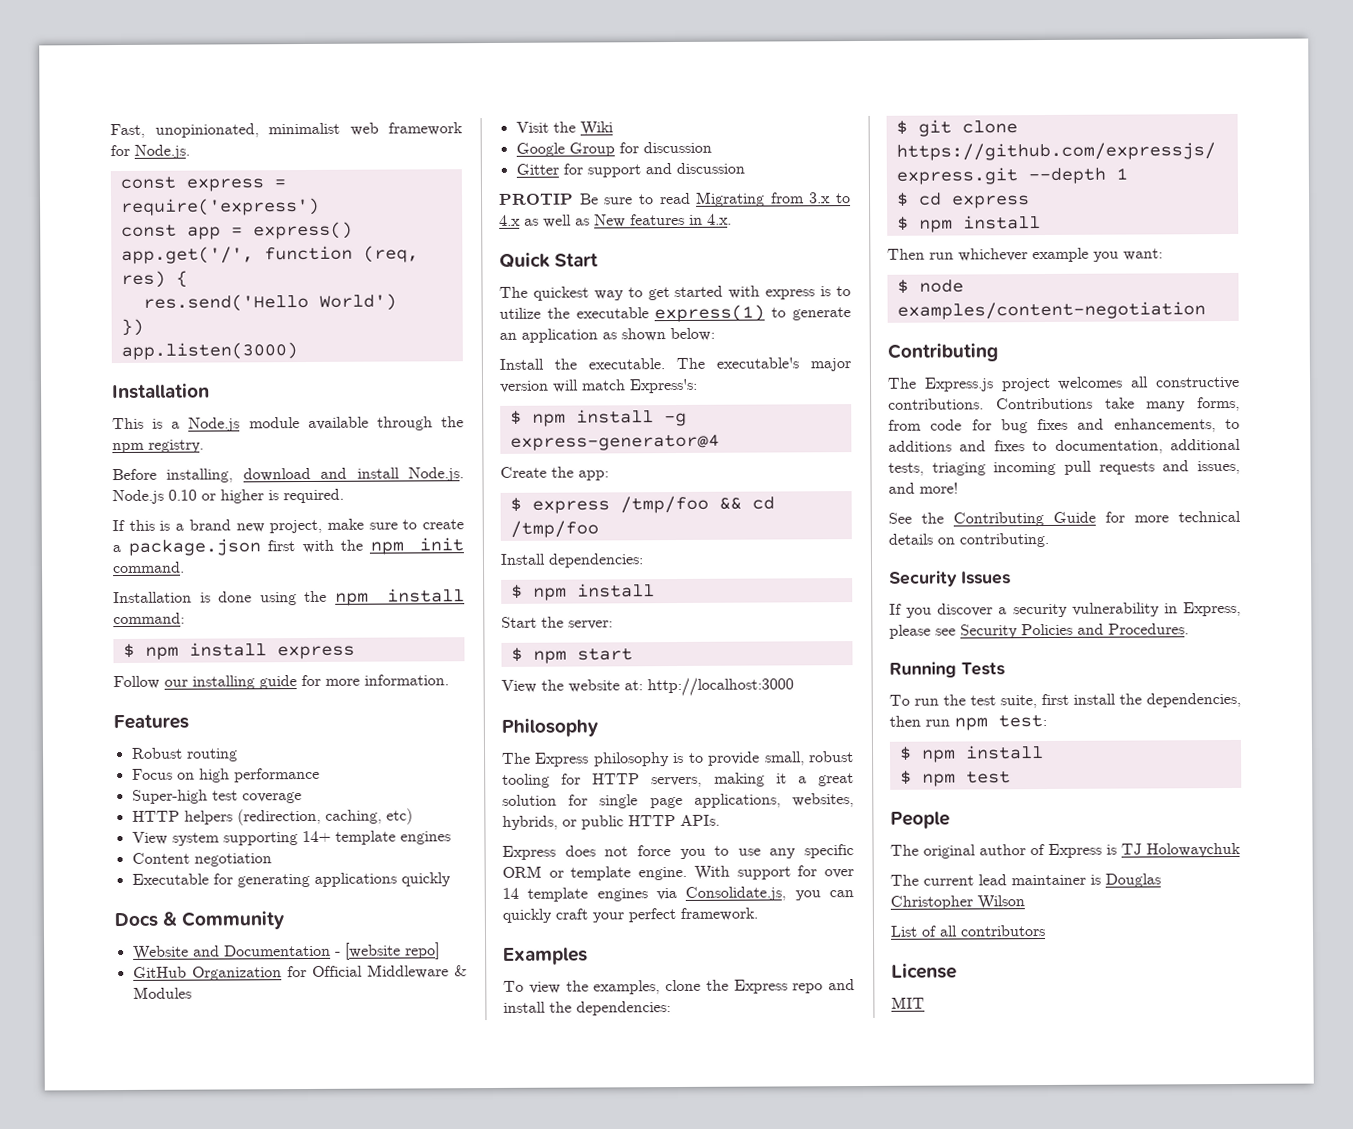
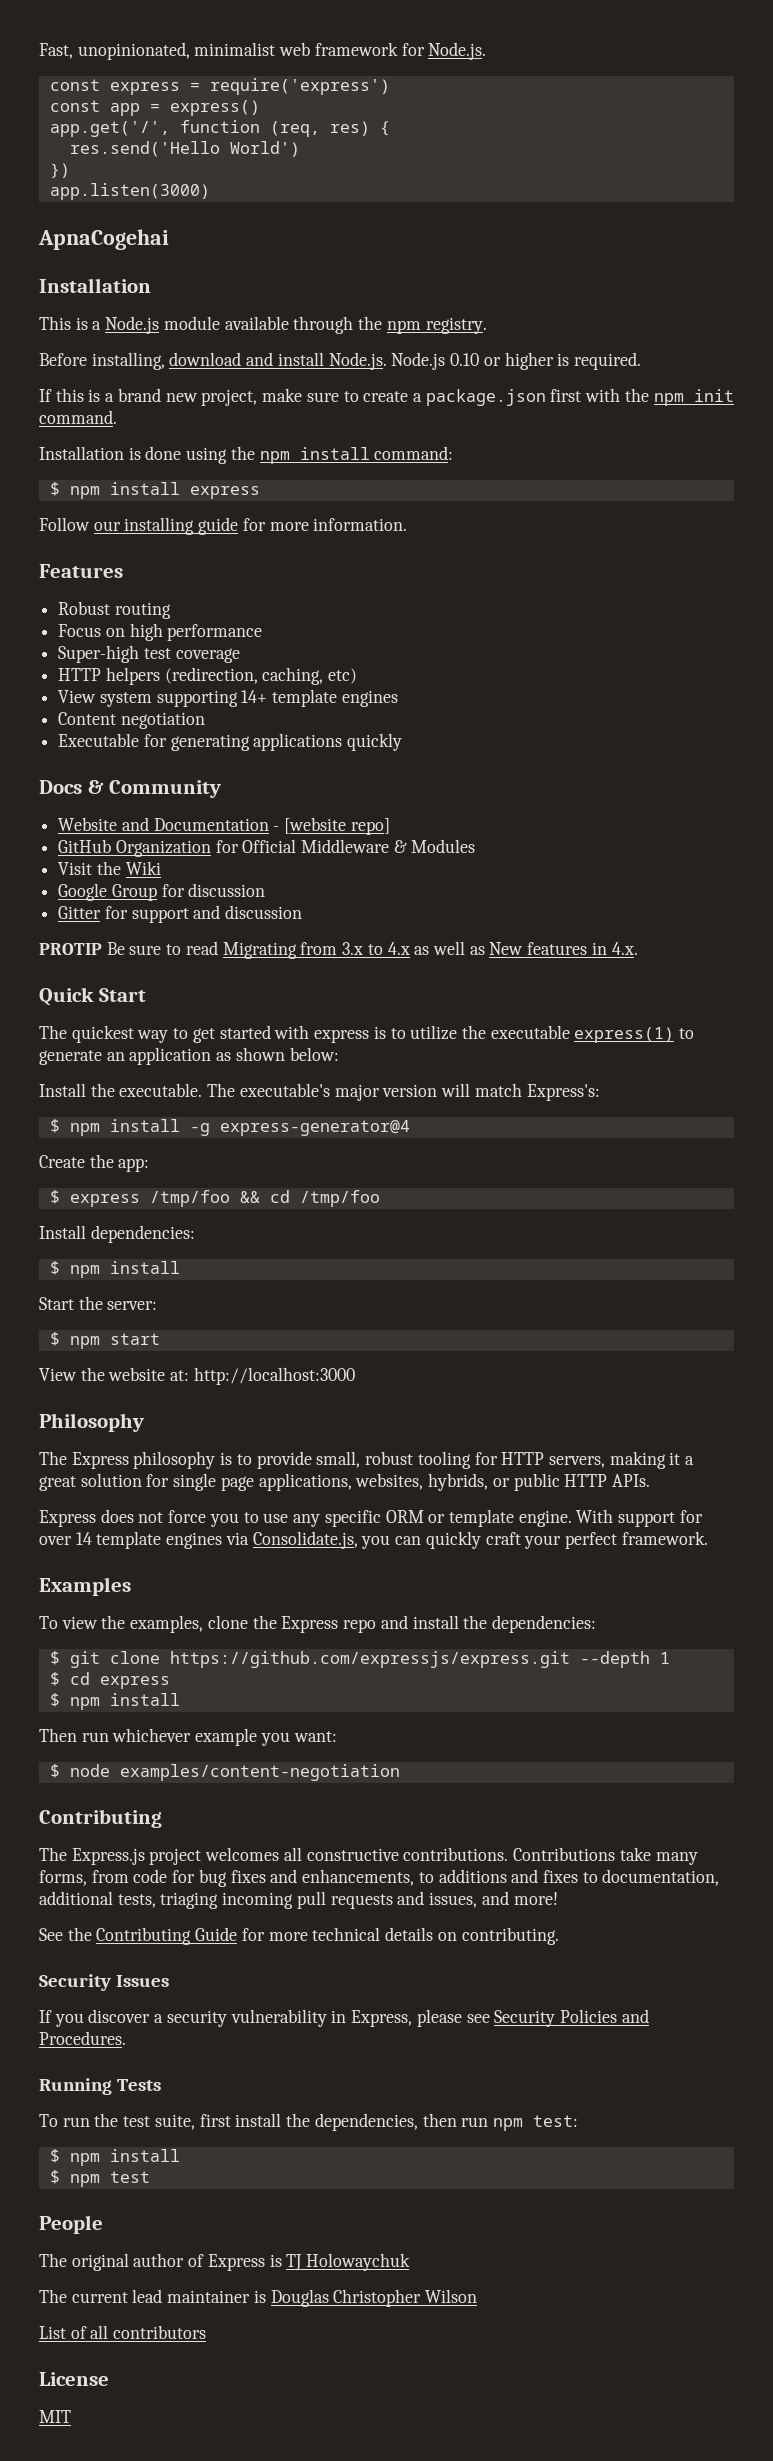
(298, 351) none -> [38,229,169,250] // ApnaCogehai

